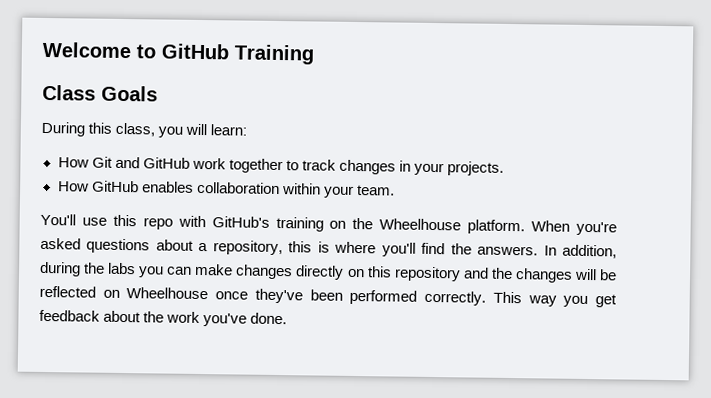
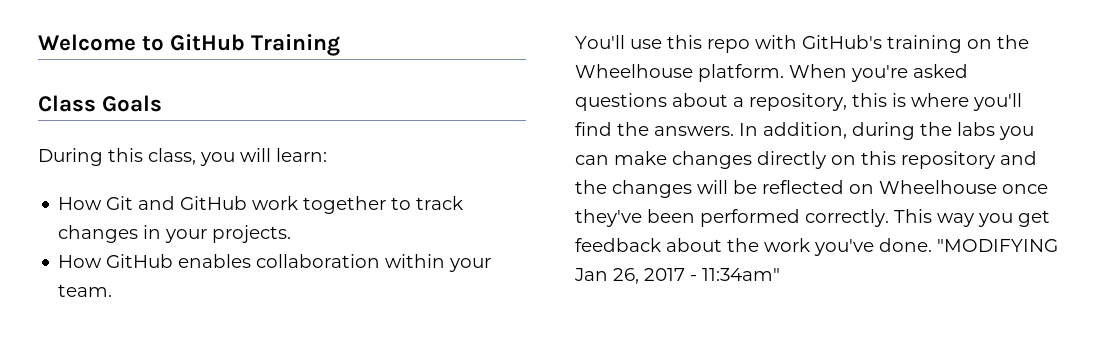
(288, 318) none -> [937,239,1058,252] [574,268,780,284] "MODIFYING Jan 26, 2017 - 11:34am"

